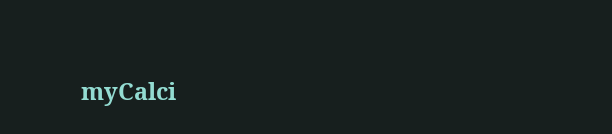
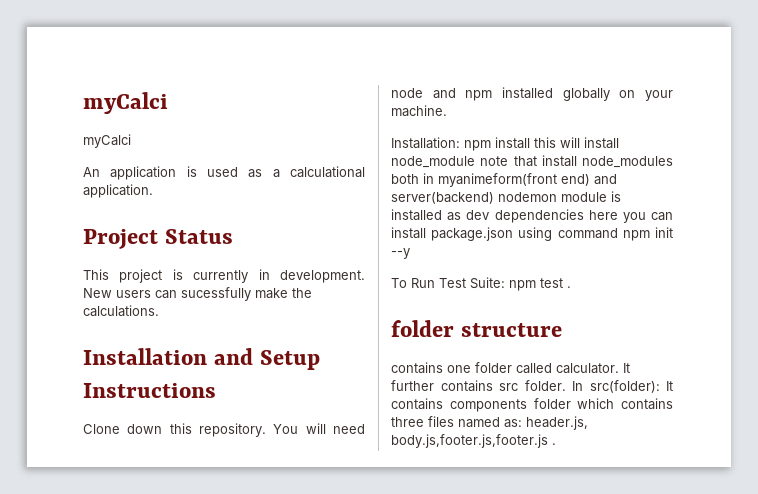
[81,82,176,106] myCalci -> [83,92,168,114] [83,134,131,148] [83,166,365,180] [83,184,153,198] [83,229,234,249] [83,269,365,283] [83,287,312,301] [83,305,159,317] [83,348,321,370] [83,383,216,398] [83,423,365,437] [391,87,673,101] [391,105,447,117] [391,137,619,151] [391,155,673,168] [391,173,617,187] [391,191,621,204] [391,209,673,223] [391,227,673,241] [391,248,410,259] [391,277,571,291] [391,320,563,337] [391,362,630,374] [391,380,673,393] [391,398,673,412] [391,416,588,430] [391,434,556,448] myCalci // myCalci // An application is used as a calculational application. // Project Status // This project is currently in development. New users can sucessfully make the calculations. // Installation and Setup Instructions // Clone down this repository. You will need node and npm installed globally on your machine. // Installation: npm install this will install node_module note that install node_modules both in myanimeform(front end) and server(backend) nodemon module is installed as dev dependencies here you can install package.json using command npm init --y // To Run Test Suite: npm test . // folder structure // contains one folder called calculator. It further contains src folder. In src(folder): It contains components folder which contains three files named as: header.js, body.js,footer.js,footer.js .

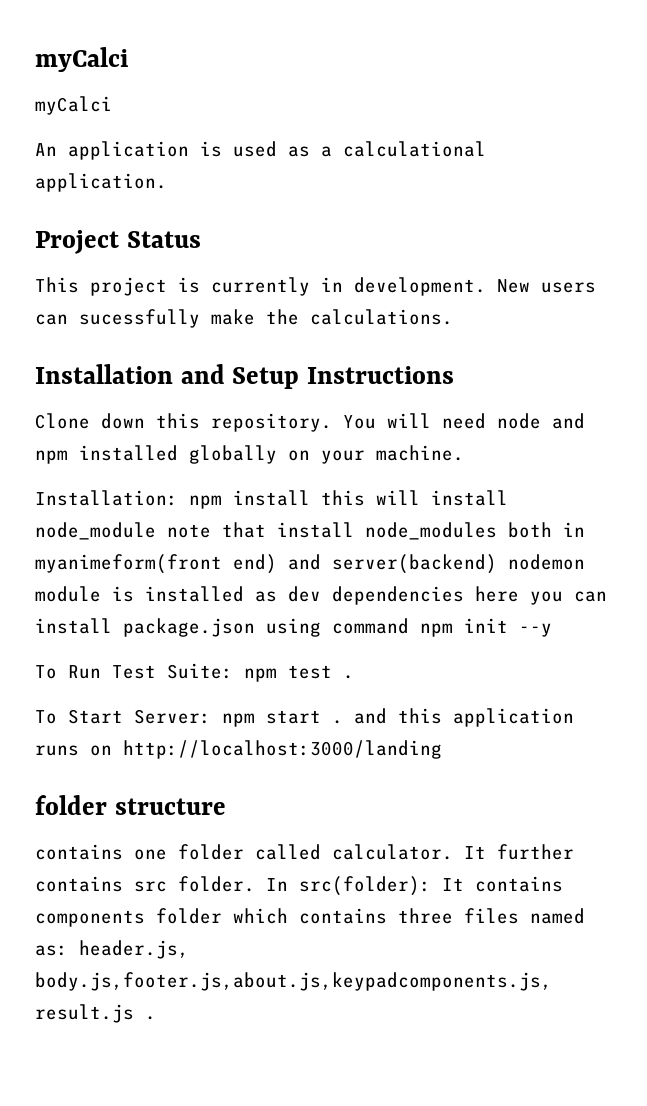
(571, 287) none -> [35,708,574,727] [35,740,442,759] // To Start Server: npm start . and this application runs on http://localhost:3000/landing
[391,434,548,448] body.js,footer.js,footer.js -> [35,972,552,991] [35,1004,134,1023] body.js,footer.js,about.js,keypadcomponents.js, result.js

